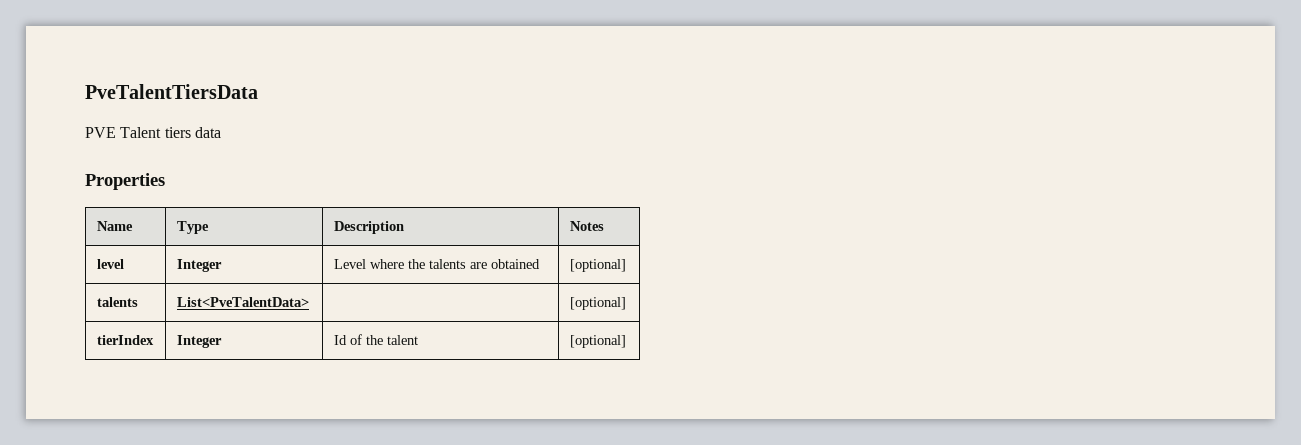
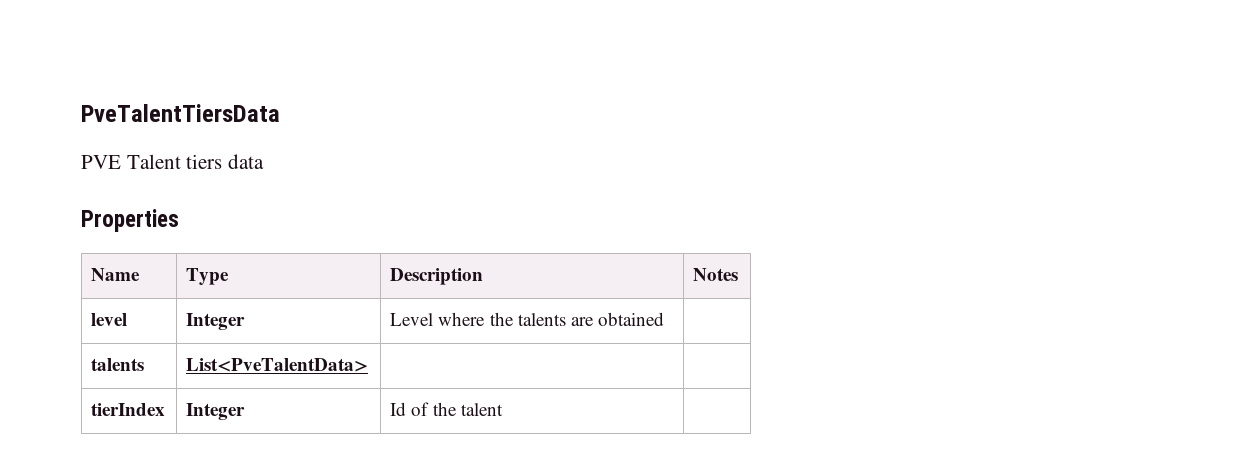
[569,259,626,272] [optional] -> (664, 319) none
[569,297,626,310] [optional] -> (369, 365) none
[569,335,626,348] [optional] -> (503, 409) none

